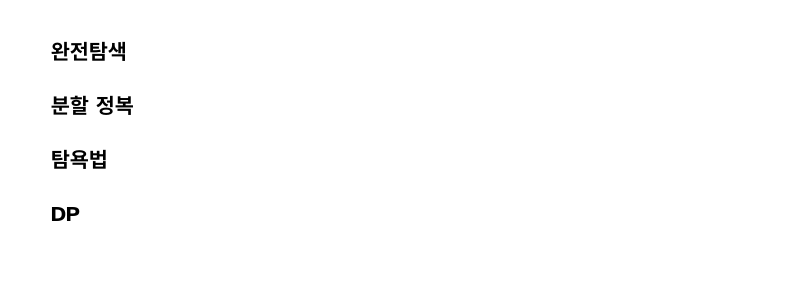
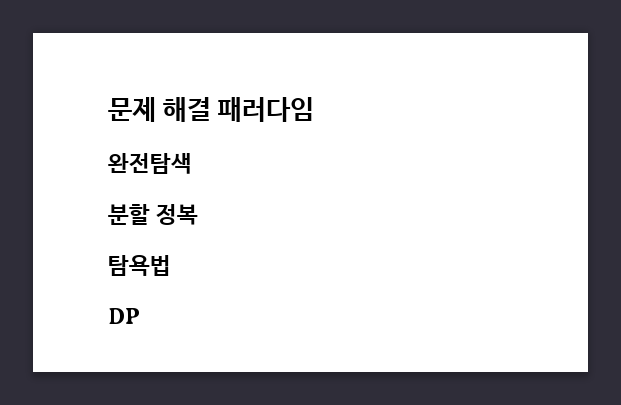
(51, 51) none -> [108,97,315,122] 문제 해결 패러다임 //

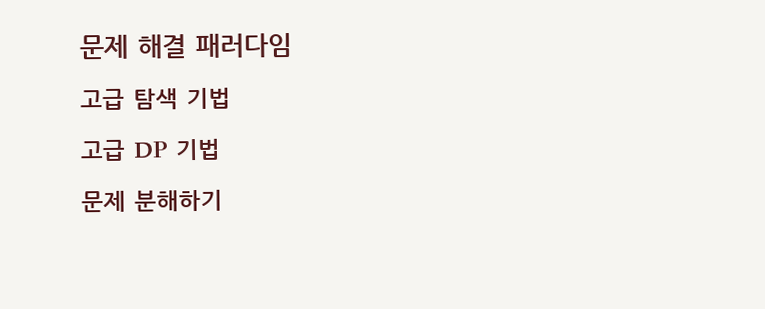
[108,153,192,174] [108,204,199,225] [108,255,171,276] [108,308,140,324] 완전탐색 // 분할 정복 // 탐욕법 // DP -> [80,87,231,111] [80,138,221,162] [81,189,223,213] 고급 탐색 기법 // 고급 DP 기법 // 문제 분해하기

